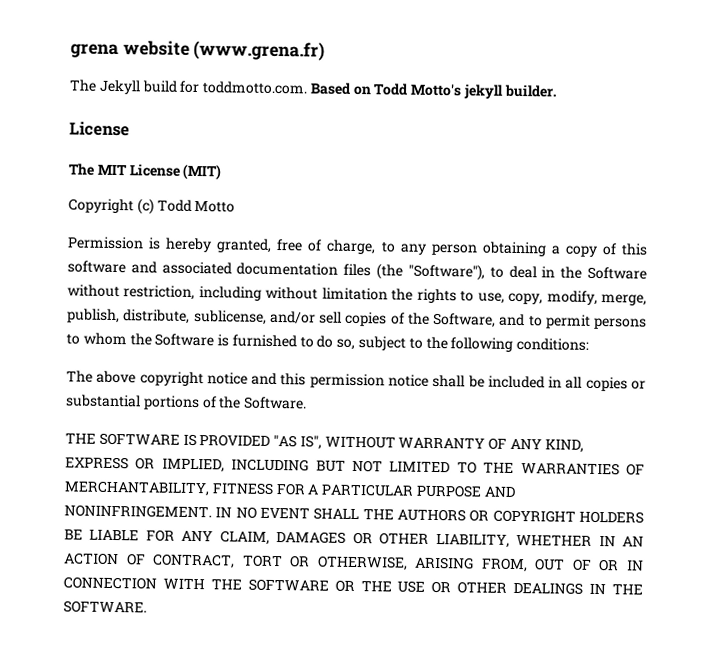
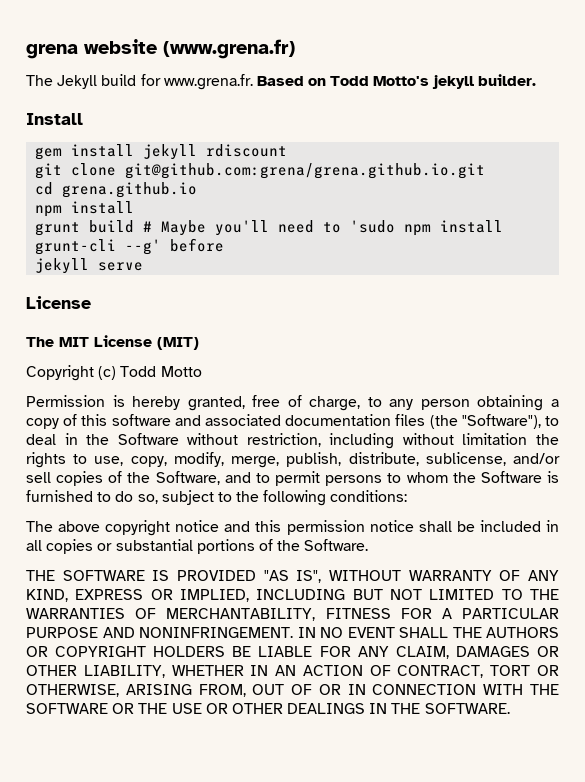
[202,81,309,95] toddmotto.com. -> [163,74,253,90] www.grena.fr.
(558, 91) none -> [26,113,83,125] [35,144,288,160] [35,163,486,179] [35,182,198,198] [35,201,135,217] [35,220,504,236] [35,238,225,255] [35,258,144,274] // Install // gem install jekyll rdiscount // git clone git@github.com:grena/grena.github.io.git // cd grena.github.io // npm install // grunt build # Maybe you'll need to 'sudo npm install grunt-cli --g' before // jekyll serve

